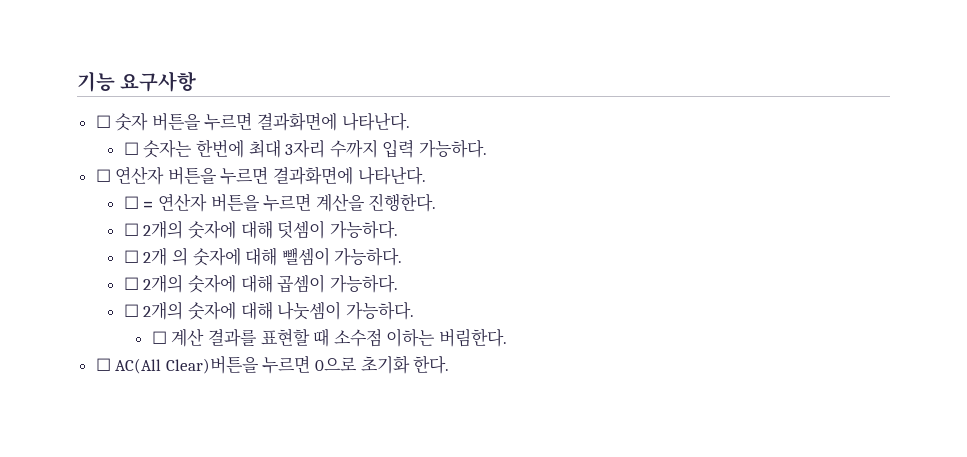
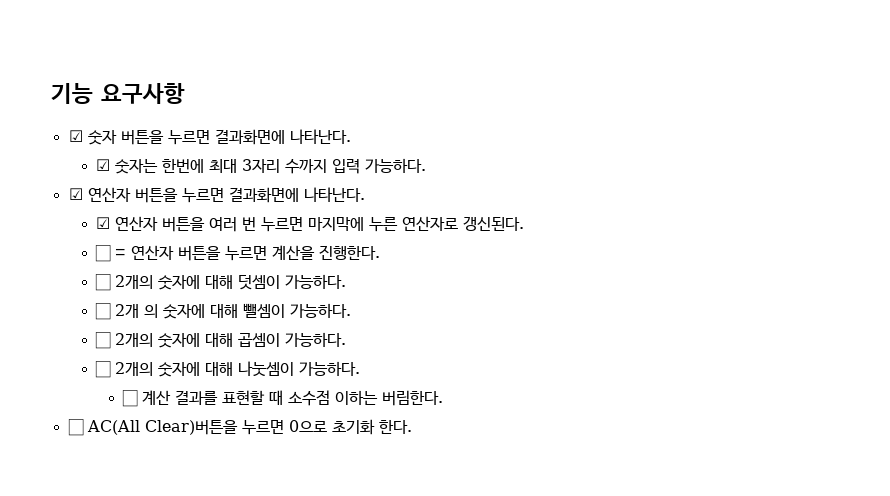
[95,115,111,128] ☐ -> [68,130,83,142] ☑
[123,142,139,155] ☐ -> [95,159,110,171] ☑
[95,169,111,182] ☐ -> [68,188,83,200] ☑
(426, 175) none -> [95,216,524,232] // ☑ 연산자 버튼을 여러 번 누르면 마지막에 누른 연산자로 갱신된다.

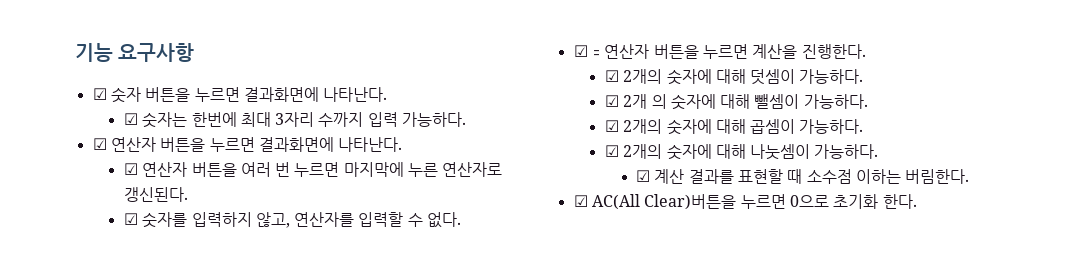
[94,245,111,262] ☐ -> [123,212,462,228] [573,45,588,57] ☑ 숫자를 입력하지 않고, 연산자를 입력할 수 없다. // ☑
[94,274,111,291] ☐ -> [604,70,619,82] ☑
[94,303,111,320] ☐ -> [604,95,619,107] ☑
[94,332,111,349] ☐ -> [604,120,619,132] ☑
[94,361,111,378] ☐ -> [604,145,619,157] ☑
[122,390,139,407] ☐ -> [636,170,651,182] ☑
[67,419,84,436] ☐ -> [573,195,588,207] ☑

